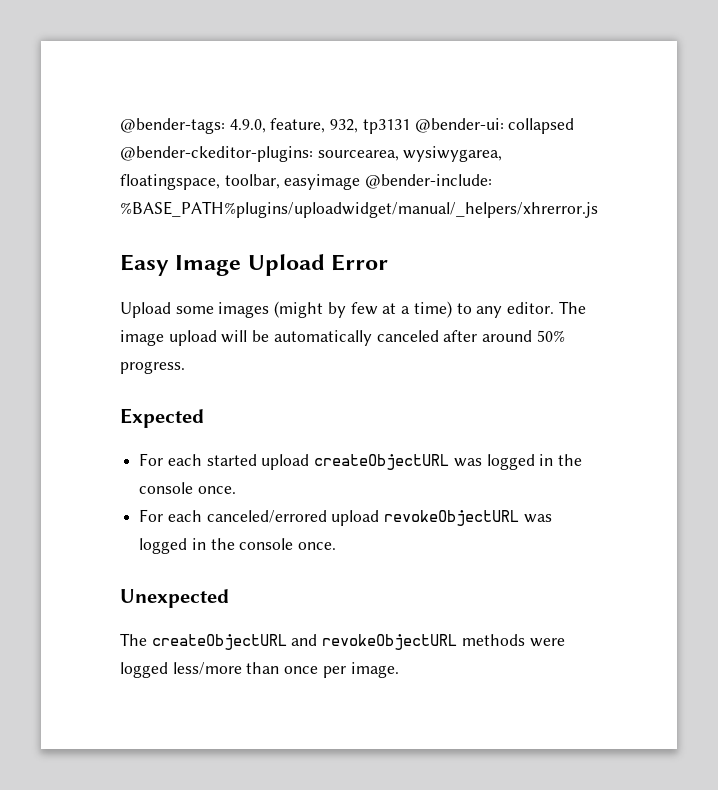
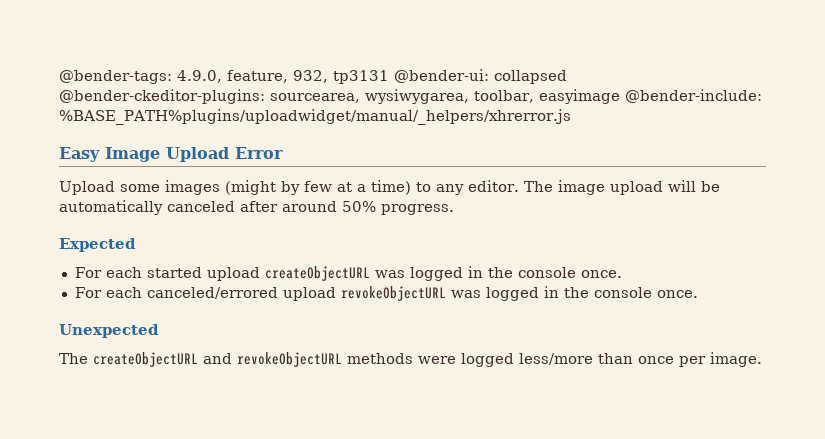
[120,174,220,190] floatingspace, -> (469, 96) none

